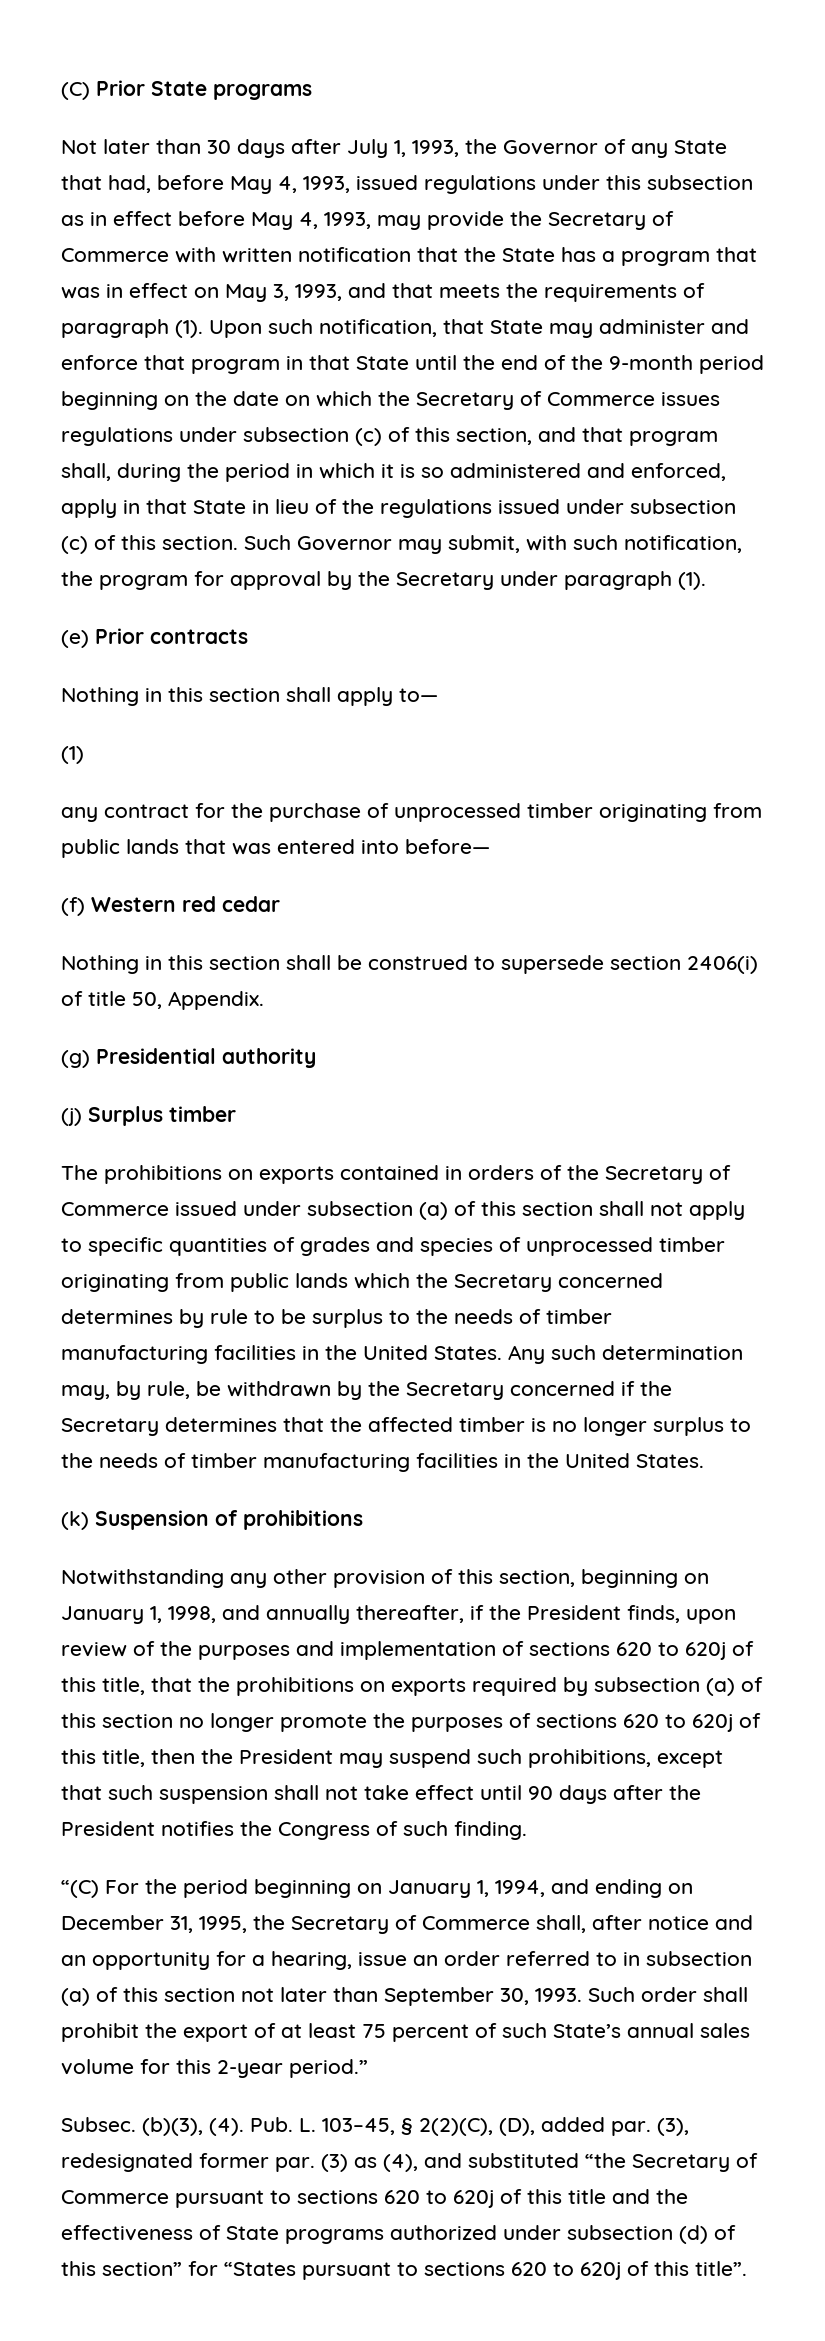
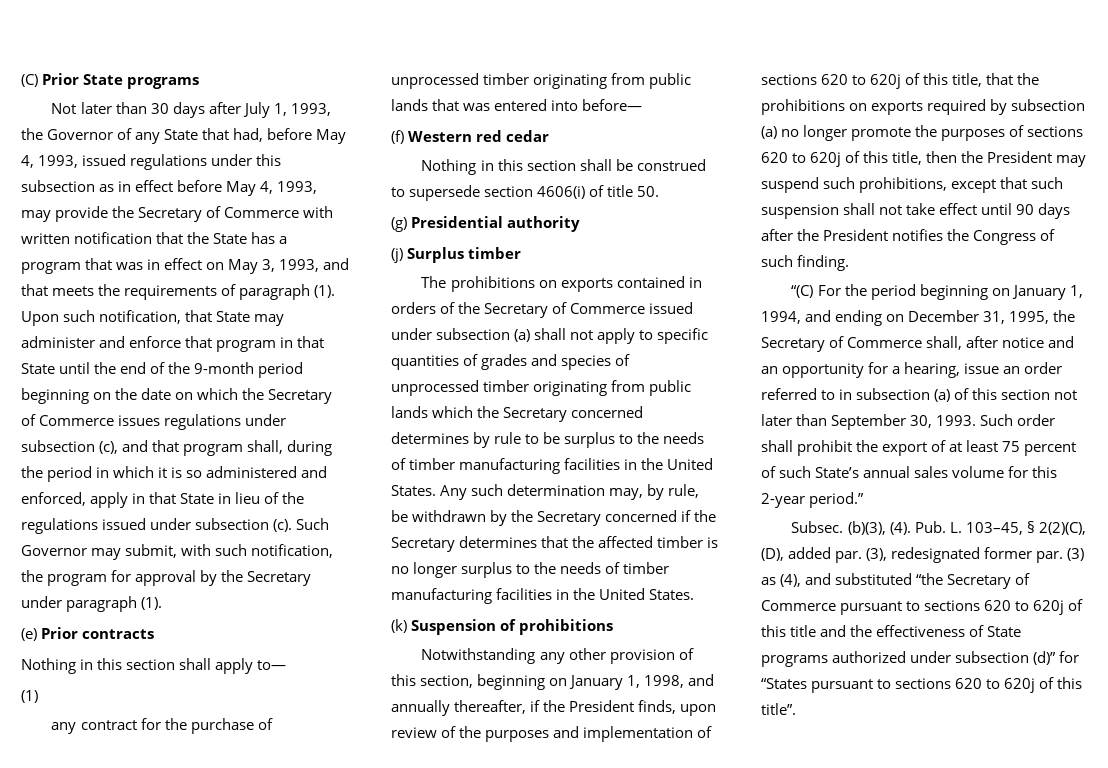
[355,427,532,446] (c) of this section, -> [99,441,119,454] (c),
[61,535,238,554] (c) of this section. -> [273,519,293,532] (c).
[687,956,758,974] 2406(i) -> [537,186,586,199] 4606(i)
[132,991,264,1010] 50, Appendix. -> [637,186,660,197] 50.
[454,1201,593,1216] of this section -> (531, 335) none
[741,1677,763,1692] [61,1713,173,1728] of this section -> (777, 132) none
[679,2225,736,2244] [61,2261,182,2276] (d) of this section” -> [1033,651,1057,665] (d)”

